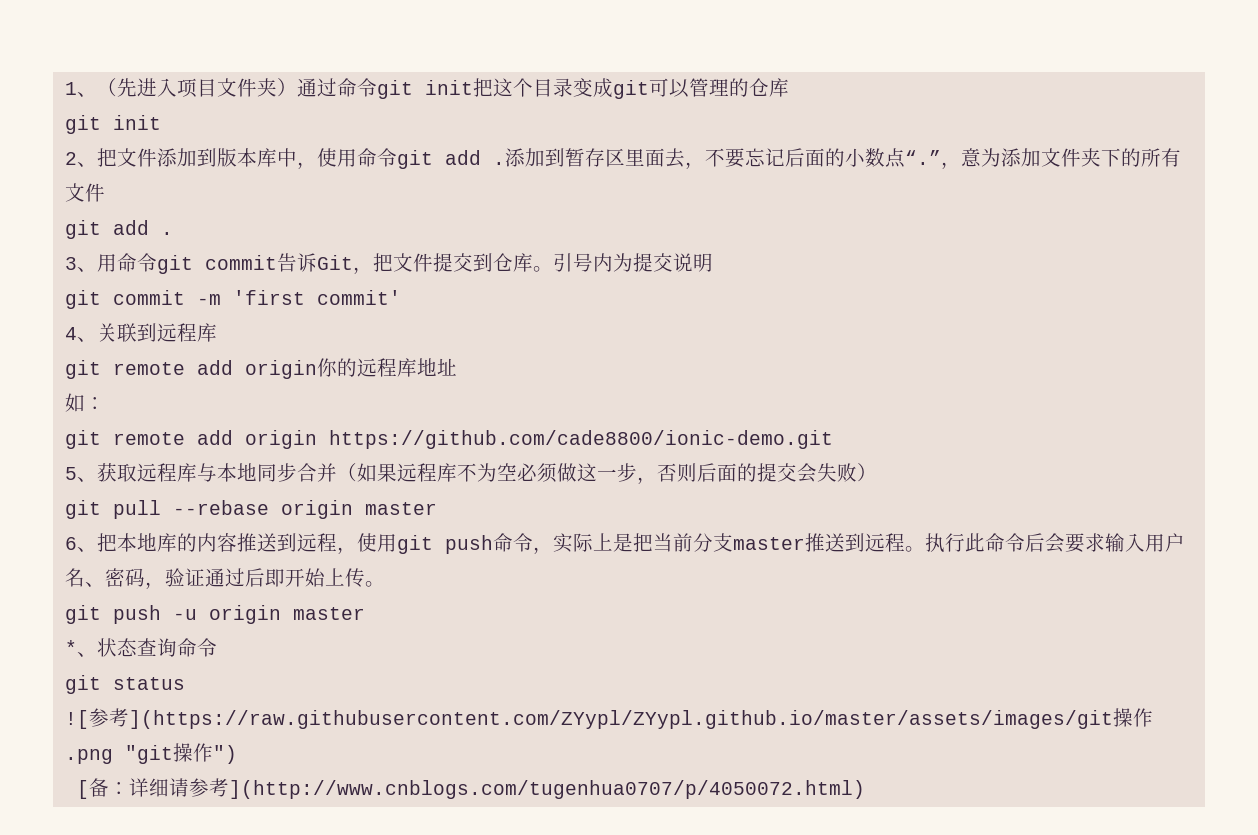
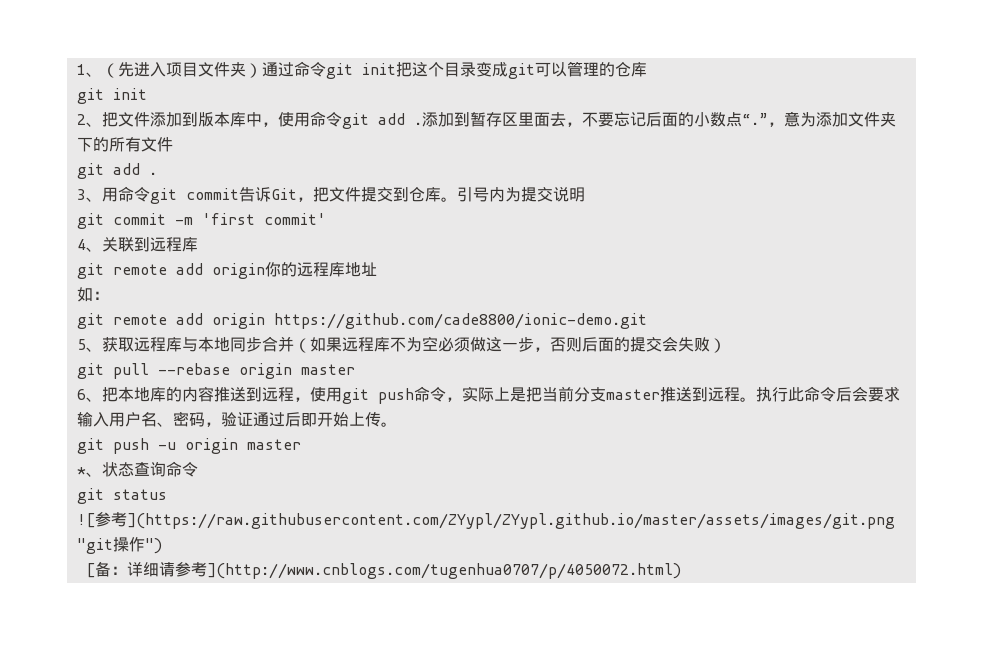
[129,708,1153,729] [65,749,113,764] ](https://raw.githubusercontent.com/ZYypl/ZYypl.github.io/master/assets/images/git操作.png -> [127,513,896,529] ](https://raw.githubusercontent.com/ZYypl/ZYypl.github.io/master/assets/images/git.png

